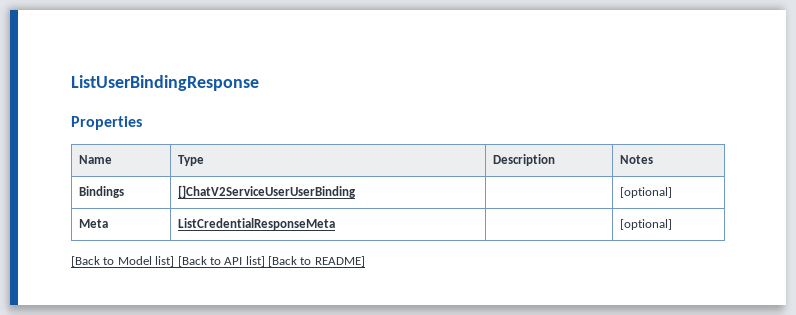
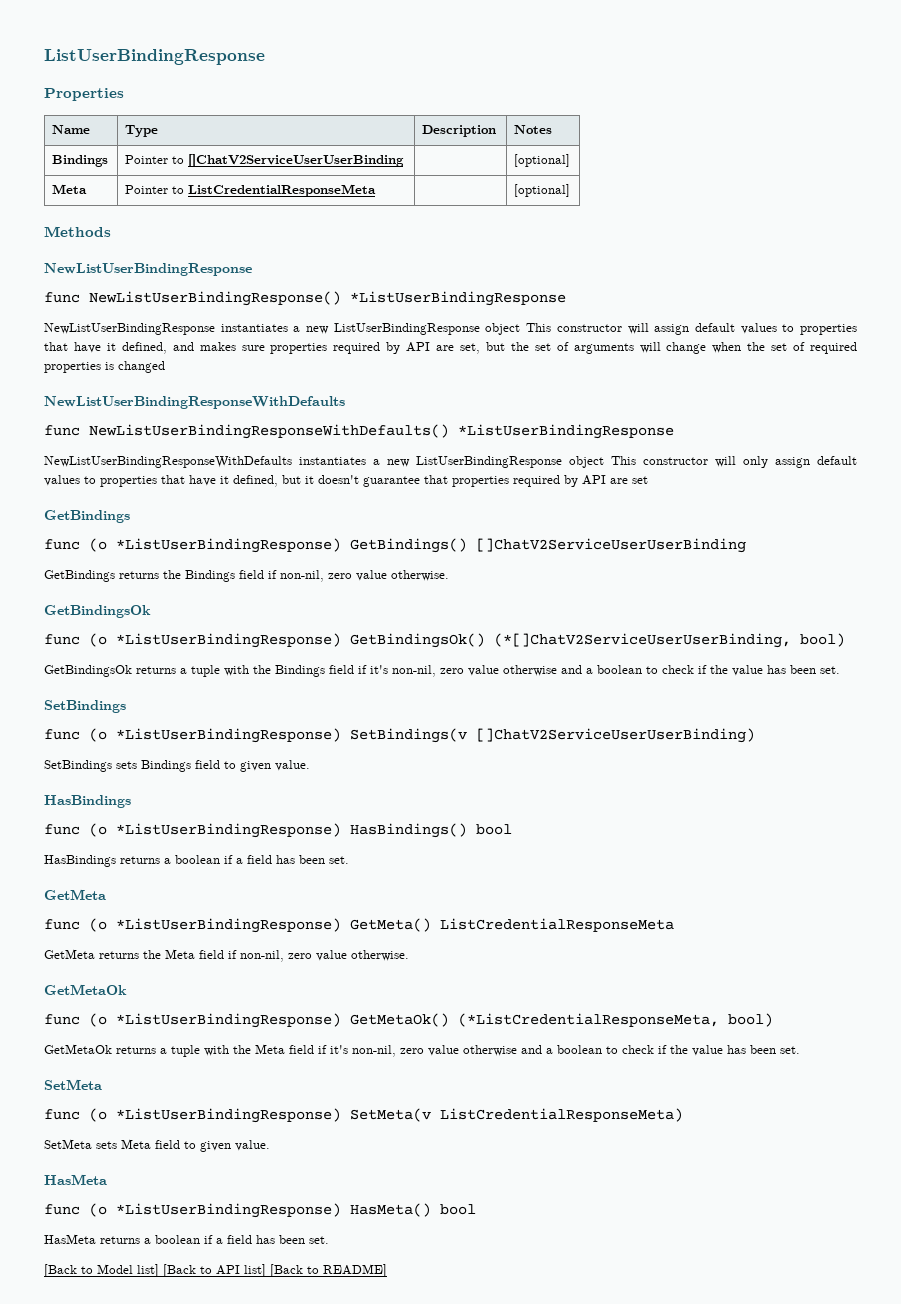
(124, 192) none -> [125,155,185,164] Pointer to
(108, 223) none -> [125,185,185,194] Pointer to
(672, 224) none -> [44,226,111,237] [44,263,252,276] [44,291,566,306] [44,323,858,335] [44,342,857,354] [44,361,165,373] [44,396,345,409] [44,424,674,439] [44,456,857,468] [44,475,648,487] [44,510,130,523] [44,538,746,553] [44,570,449,582] [44,605,151,618] [44,633,845,648] [44,665,840,677] [44,700,126,713] [44,728,755,743] [44,760,310,772] [44,795,131,808] [44,823,512,838] [44,855,349,867] [44,889,106,900] [44,918,674,933] [44,949,409,962] [44,984,127,995] [44,1013,773,1028] [44,1044,800,1057] [44,1079,102,1090] [44,1108,683,1123] [44,1139,270,1152] [44,1174,107,1185] [44,1203,476,1218] [44,1234,329,1244] // Methods // NewListUserBindingResponse // func NewListUserBindingResponse() *ListUserBindingResponse // NewListUserBindingResponse instantiates a new ListUserBindingResponse object This constructor will assign default values to properties that have it defined, and makes sure properties required by API are set, but the set of arguments will change when the set of required properties is changed // NewListUserBindingResponseWithDefaults // func NewListUserBindingResponseWithDefaults() *ListUserBindingResponse // NewListUserBindingResponseWithDefaults instantiates a new ListUserBindingResponse object This constructor will only assign default values to properties that have it defined, but it doesn't guarantee that properties required by API are set // GetBindings // func (o *ListUserBindingResponse) GetBindings() []ChatV2ServiceUserUserBinding // GetBindings returns the Bindings field if non-nil, zero value otherwise. // GetBindingsOk // func (o *ListUserBindingResponse) GetBindingsOk() (*[]ChatV2ServiceUserUserBinding, bool) // GetBindingsOk returns a tuple with the Bindings field if it's non-nil, zero value otherwise and a boolean to check if the value has been set. // SetBindings // func (o *ListUserBindingResponse) SetBindings(v []ChatV2ServiceUserUserBinding) // SetBindings sets Bindings field to given value. // HasBindings // func (o *ListUserBindingResponse) HasBindings() bool // HasBindings returns a boolean if a field has been set. // GetMeta // func (o *ListUserBindingResponse) GetMeta() ListCredentialResponseMeta // GetMeta returns the Meta field if non-nil, zero value otherwise. // GetMetaOk // func (o *ListUserBindingResponse) GetMetaOk() (*ListCredentialResponseMeta, bool) // GetMetaOk returns a tuple with the Meta field if it's non-nil, zero value otherwise and a boolean to check if the value has been set. // SetMeta // func (o *ListUserBindingResponse) SetMeta(v ListCredentialResponseMeta) // SetMeta sets Meta field to given value. // HasMeta // func (o *ListUserBindingResponse) HasMeta() bool // HasMeta returns a boolean if a field has been set.

